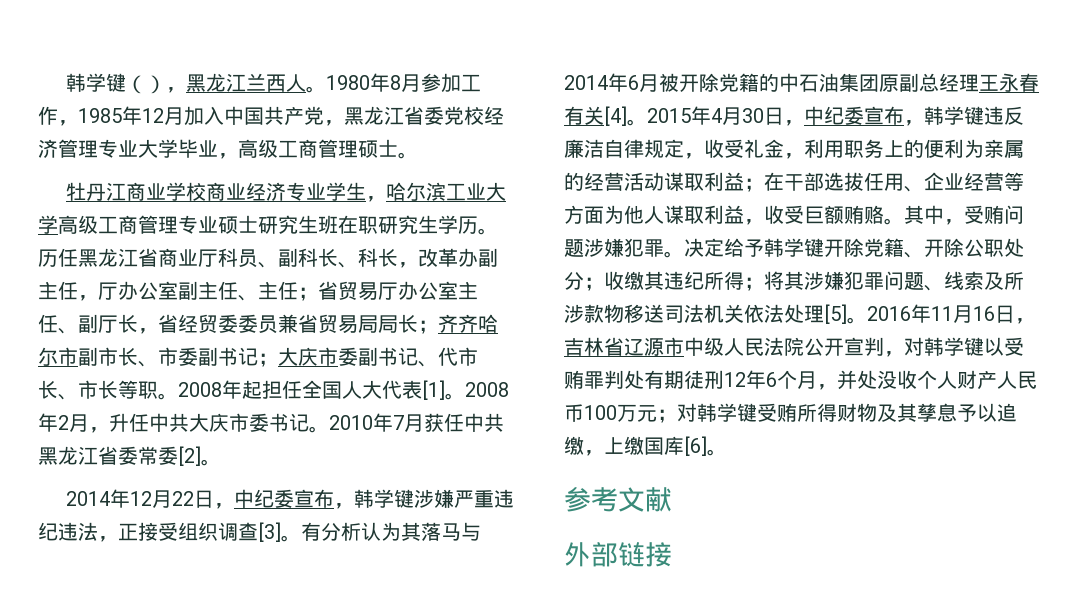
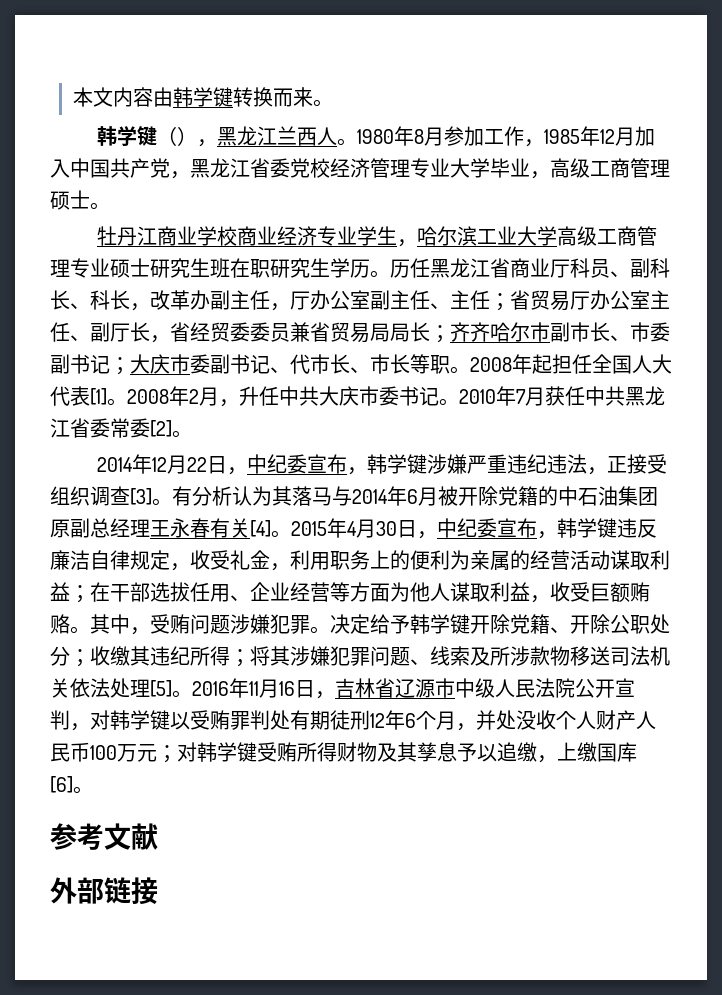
(65, 82) none -> [73,87,334,107] 本文内容由韩学键转换而来。 //

